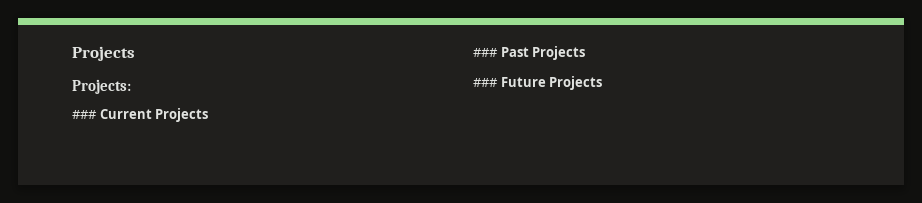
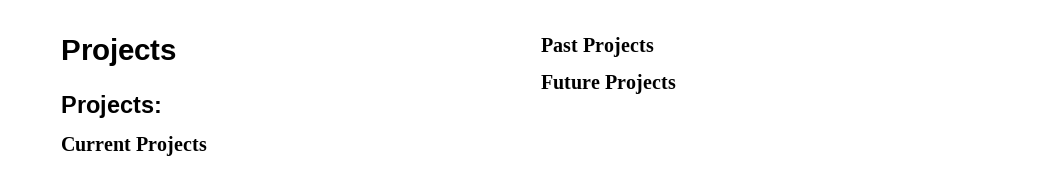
[72,110,97,119] ### -> (162, 106) none
[473,48,498,57] ### -> (208, 146) none
[473,78,498,87] ### -> (655, 47) none

